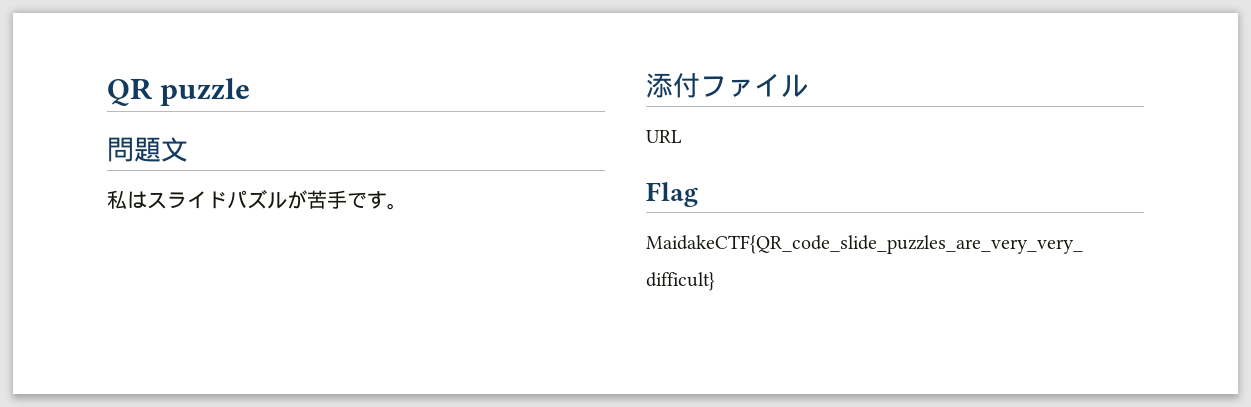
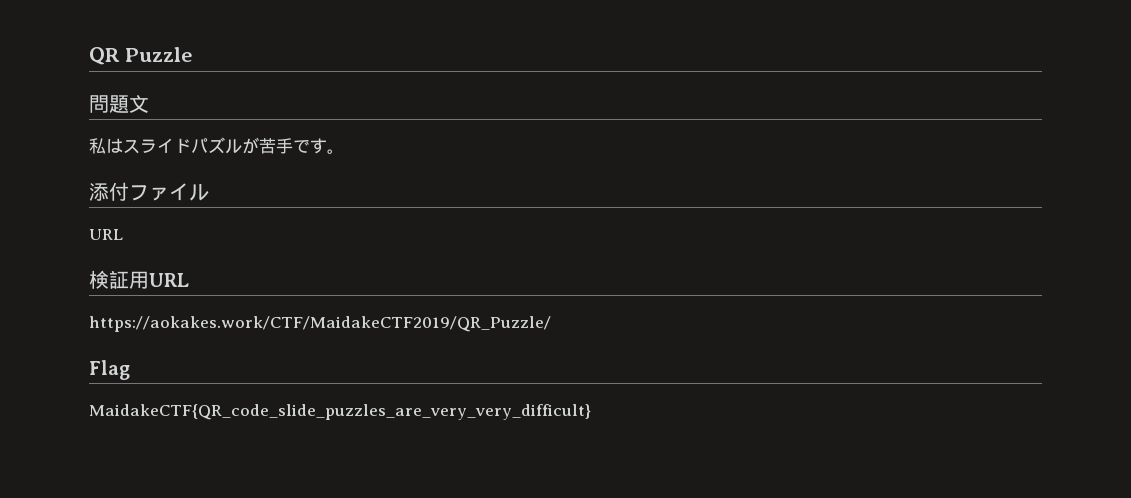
[160,78,251,106] puzzle -> [124,47,193,62] Puzzle
(682, 136) none -> [89,270,189,289] [89,316,551,332] // 検証用URL // https://aokakes.work/CTF/MaidakeCTF2019/QR_Puzzle/

